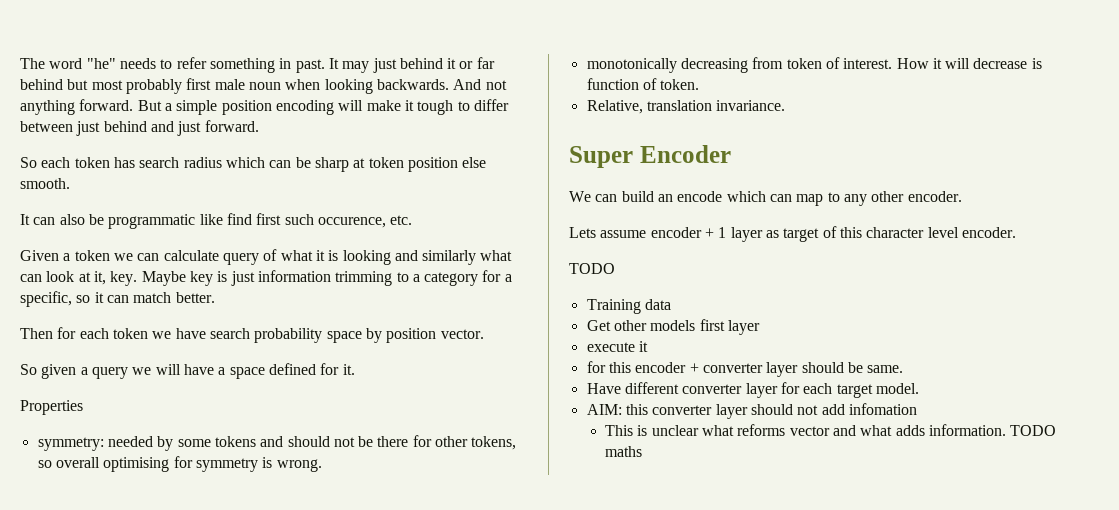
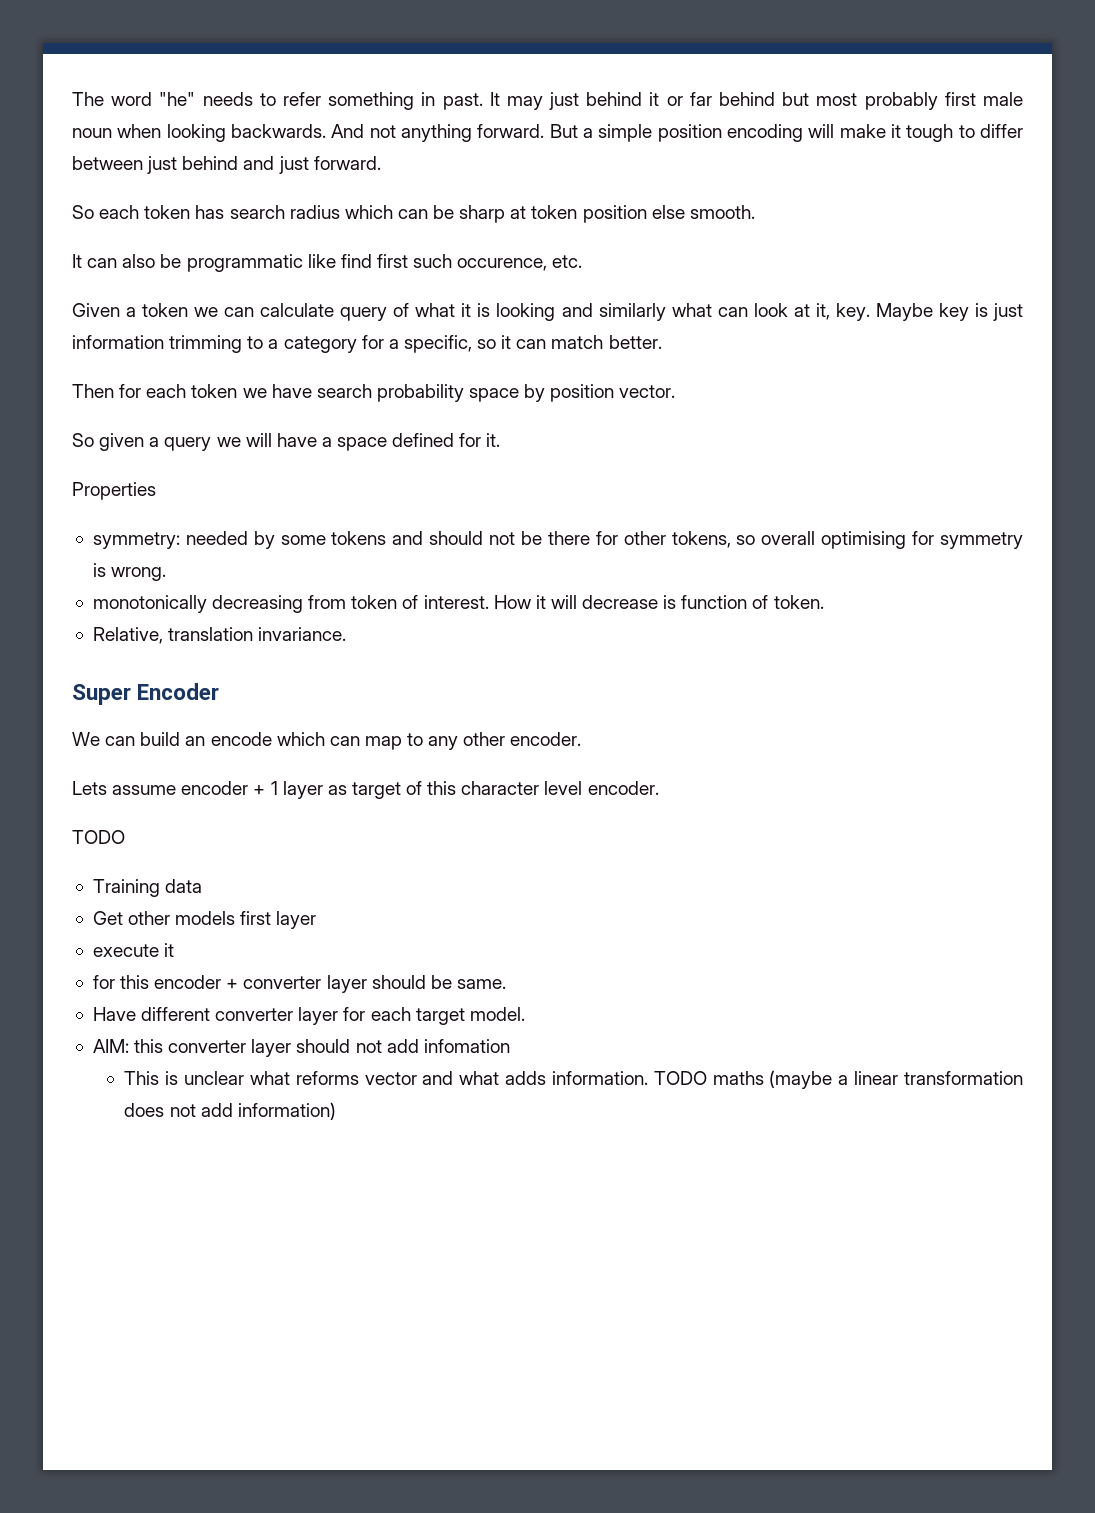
(642, 451) none -> [769,1070,1023,1089] [124,1102,336,1120] (maybe a linear transformation does not add information)

